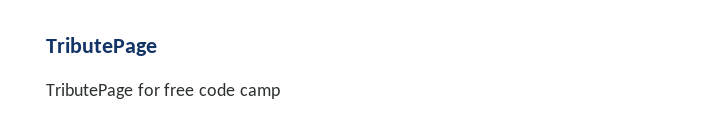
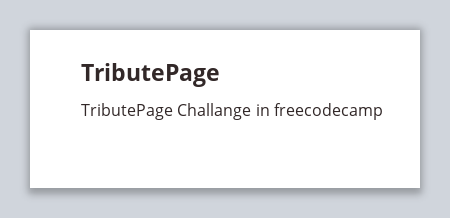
[137,83,280,99] for free code camp -> [177,103,383,120] Challange in freecodecamp

